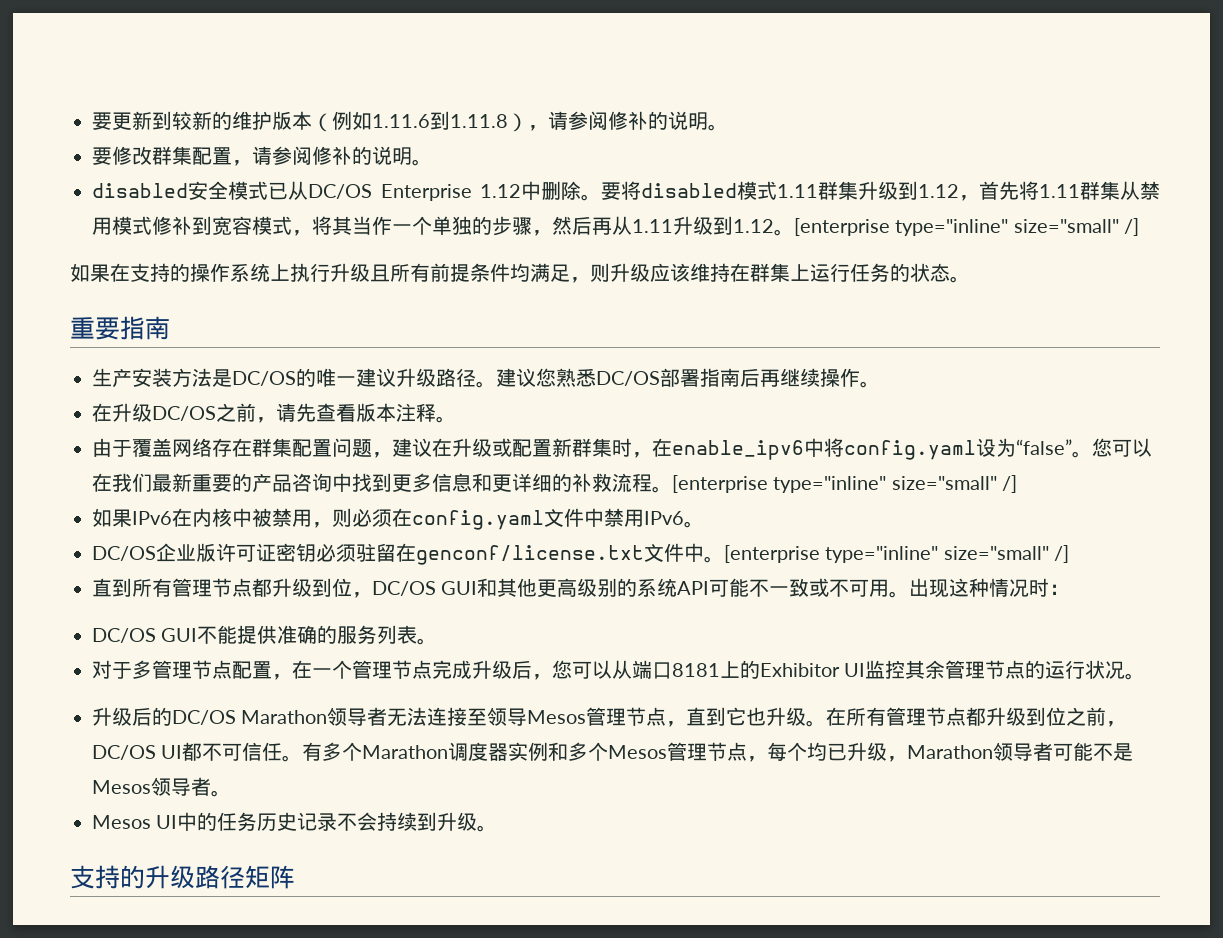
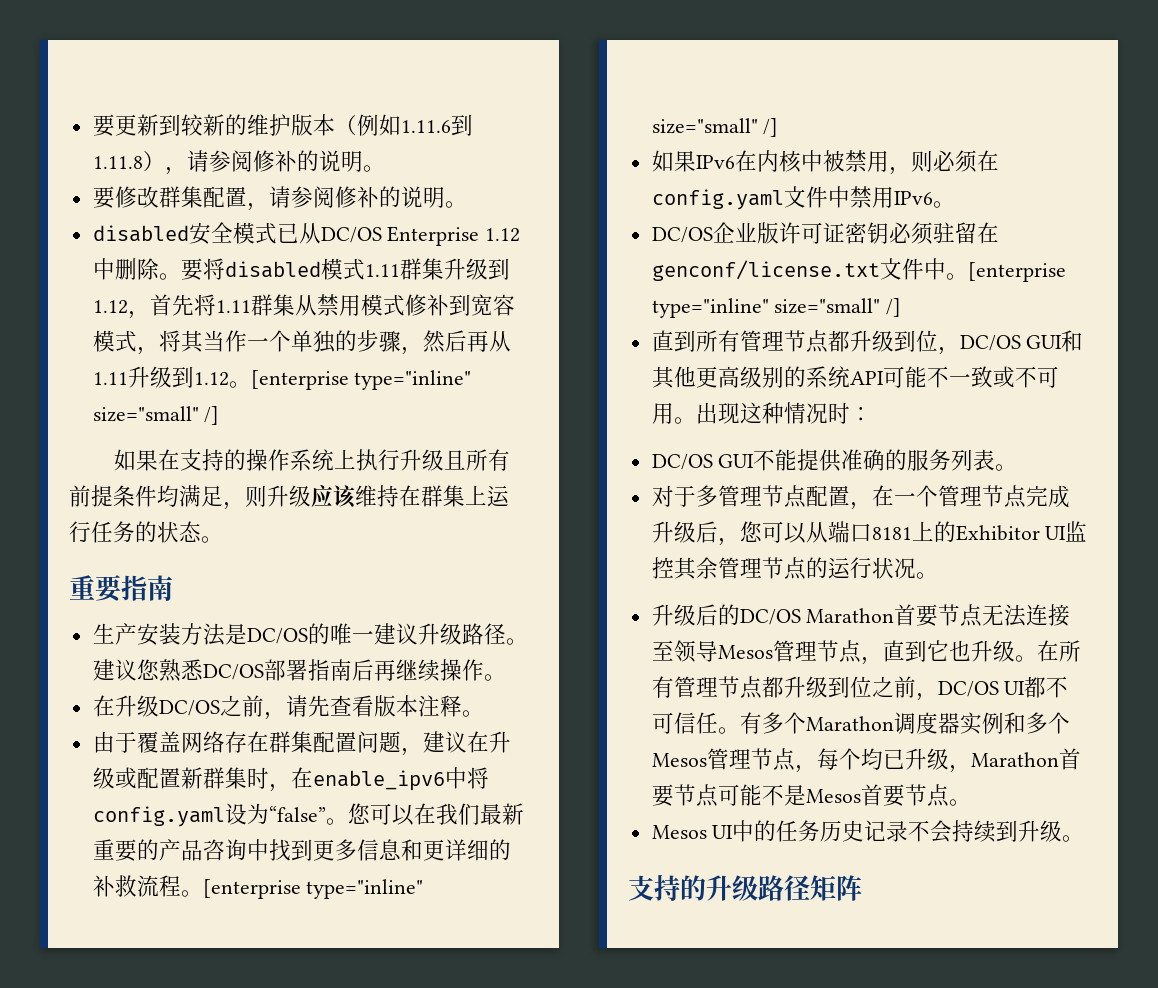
[327,707,388,726] 领导者 -> [894,604,983,627] 首要节点
[993,742,1054,761] 领导者 -> [1058,748,1081,770] [651,784,718,807] 首要节点
[151,777,211,796] 领导者 -> [860,784,949,807] 首要节点

